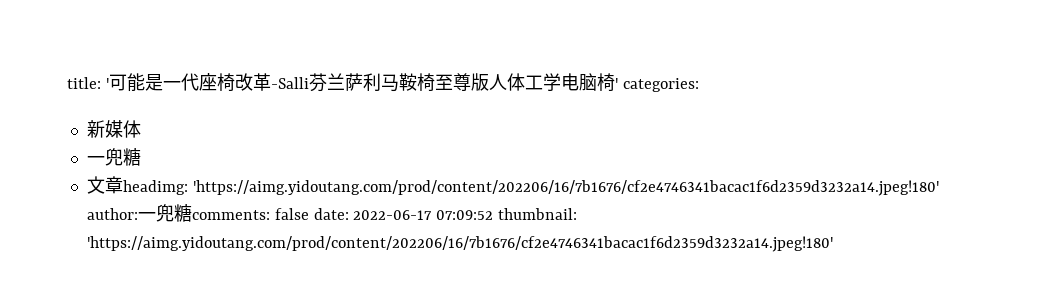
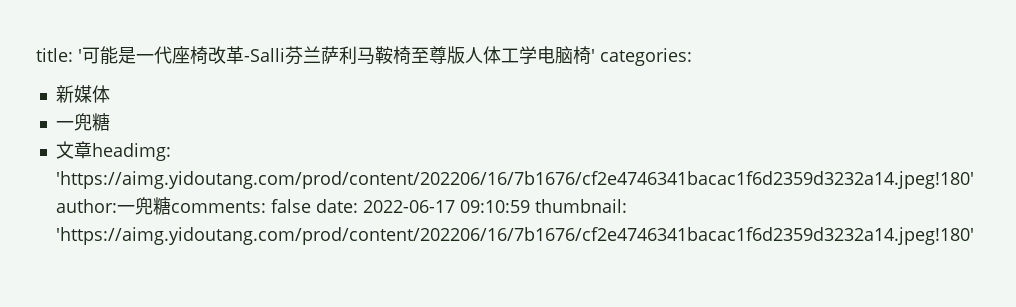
[436,210,494,220] 07:09:52 -> [459,200,530,213] 09:10:59

